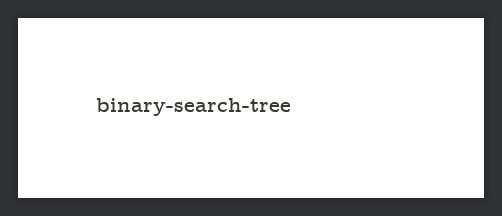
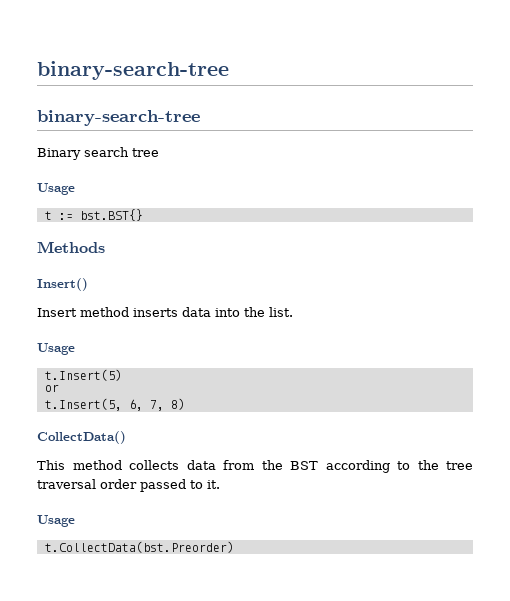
[96,98,291,116] binary-search-tree -> [37,61,229,80] [37,110,200,126] [37,147,159,160] [37,183,75,195] [44,209,143,221] [37,241,105,253] [37,278,88,291] [37,307,293,317] [37,343,75,355] [44,369,122,381] [44,384,59,392] [44,398,185,411] [37,431,126,444] [37,460,473,473] [37,479,220,492] [37,515,75,527] [44,541,234,553] binary-search-tree // binary-search-tree // Binary search tree // Usage // t := bst.BST{} // Methods // Insert() // Insert method inserts data into the list. // Usage // t.Insert(5) // or // t.Insert(5, 6, 7, 8) // CollectData() // This method collects data from the BST according to the tree traversal order passed to it. // Usage // t.CollectData(bst.Preorder)

